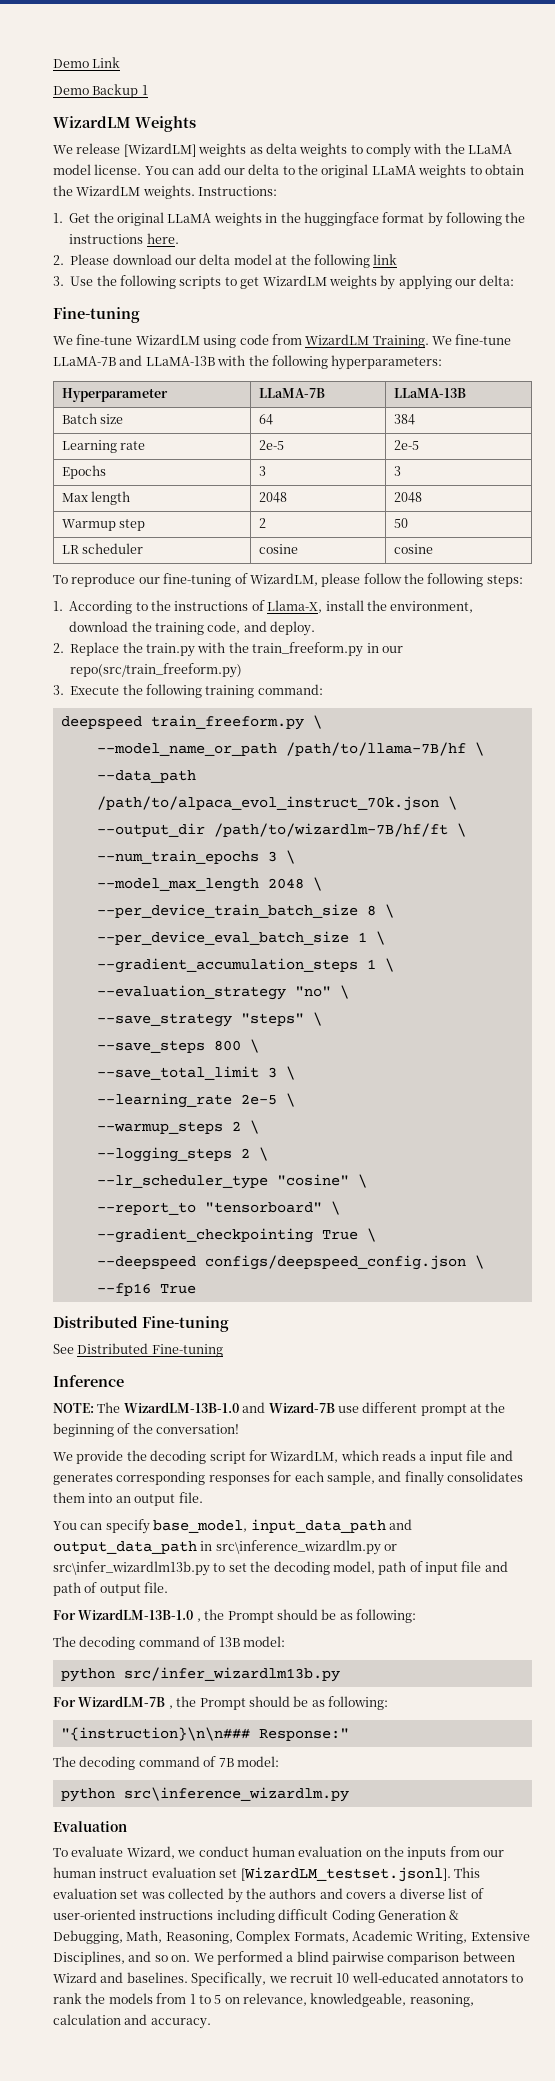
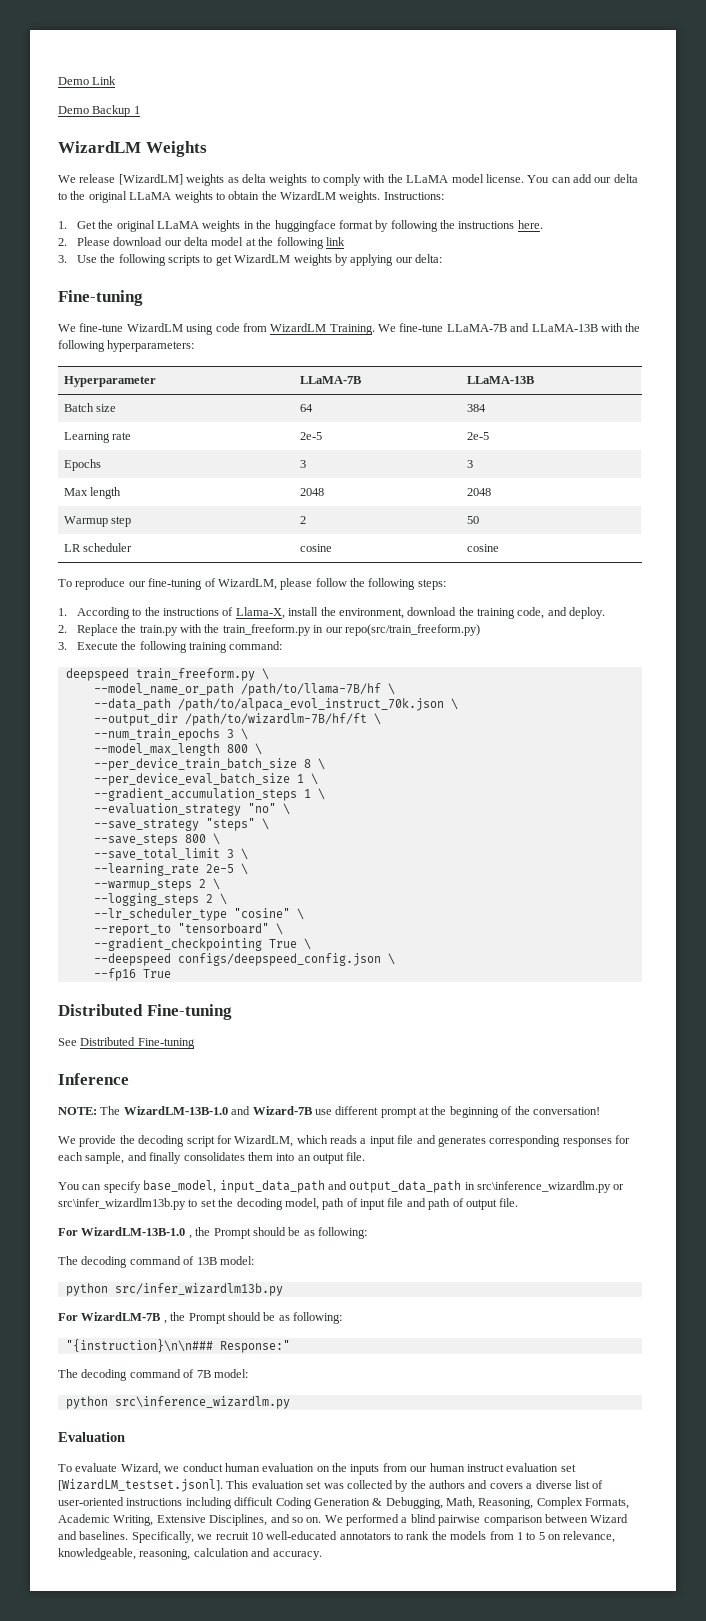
[267,878,304,889] 2048 -> [226,744,248,753] 800

